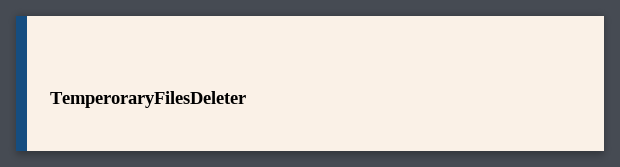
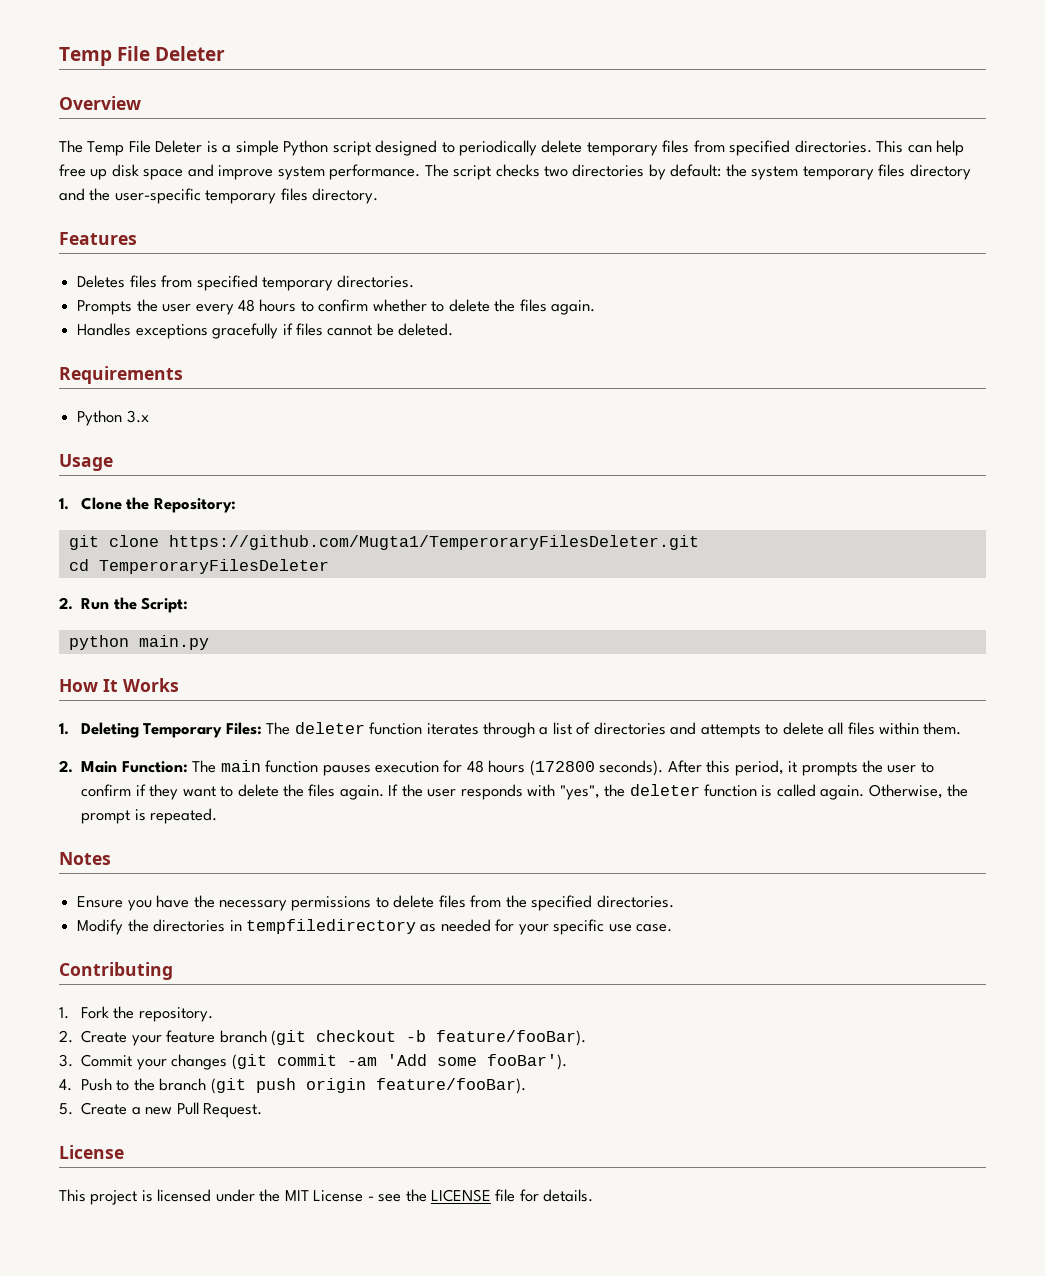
[50,91,246,108] TemperoraryFilesDeleter -> [59,46,226,66] [59,96,141,110] [59,140,965,156] [59,164,971,180] [59,188,379,204] [59,232,137,245] [77,275,415,291] [77,299,596,315] [77,323,454,339] [59,366,183,384] [77,410,149,426] [59,454,113,471] [59,497,236,513] [68,535,699,550] [68,559,329,574] [59,597,189,613] [68,635,209,650] [59,678,179,692] [59,722,962,738] [59,760,934,776] [81,784,969,800] [81,808,218,824] [59,852,111,865] [77,895,674,911] [77,919,673,935] [59,962,173,980] [59,1006,213,1022] [59,1030,587,1046] [59,1054,567,1070] [59,1078,526,1094] [59,1102,263,1118] [59,1145,124,1159] [59,1189,594,1205] Temp File Deleter // Overview // The Temp File Deleter is a simple Python script designed to periodically delete temporary files from specified directories. This can help free up disk space and improve system performance. The script checks two directories by default: the system temporary files directory and the user-specific temporary files directory. // Features // Deletes files from specified temporary directories. // Prompts the user every 48 hours to confirm whether to delete the files again. // Handles exceptions gracefully if files cannot be deleted. // Requirements // Python 3.x // Usage // 1. Clone the Repository: // git clone https://github.com/Mugta1/TemperoraryFilesDeleter.git // cd TemperoraryFilesDeleter // 2. Run the Script: // python main.py // How It Works // 1. Deleting Temporary Files: The deleter function iterates through a list of directories and attempts to delete all files within them. // 2. Main Function: The main function pauses execution for 48 hours (172800 seconds). After this period, it prompts the user to confirm if they want to delete the files again. If the user responds with "yes", the deleter function is called again. Otherwise, the prompt is repeated. // Notes // Ensure you have the necessary permissions to delete files from the specified directories. // Modify the directories in tempfiledirectory as needed for your specific use case. // Contributing // 1. Fork the repository. // 2. Create your feature branch (git checkout -b feature/fooBar). // 3. Commit your changes (git commit -am 'Add some fooBar'). // 4. Push to the branch (git push origin feature/fooBar). // 5. Create a new Pull Request. // License // This project is licensed under the MIT License - see the LICENSE file for details.

